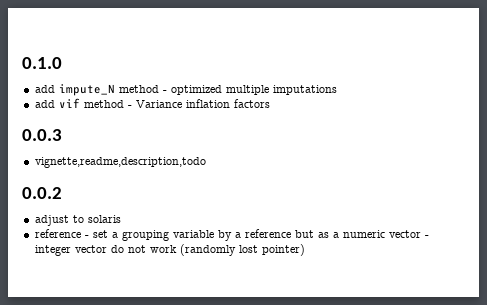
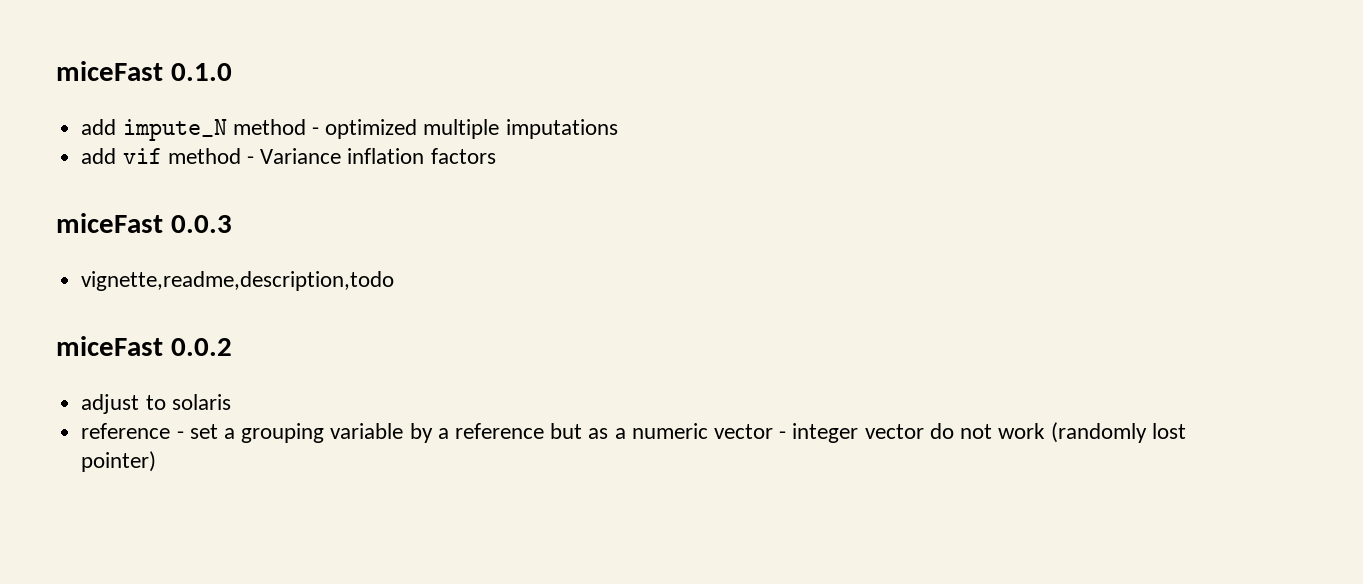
(22, 63) none -> [56,61,163,81] miceFast
(270, 103) none -> [56,213,163,233] miceFast
(206, 162) none -> [56,336,163,356] miceFast

